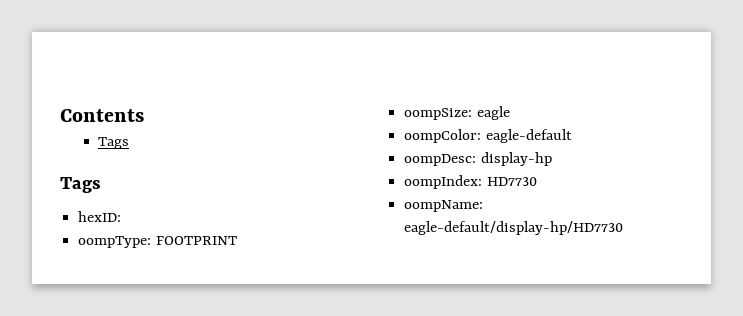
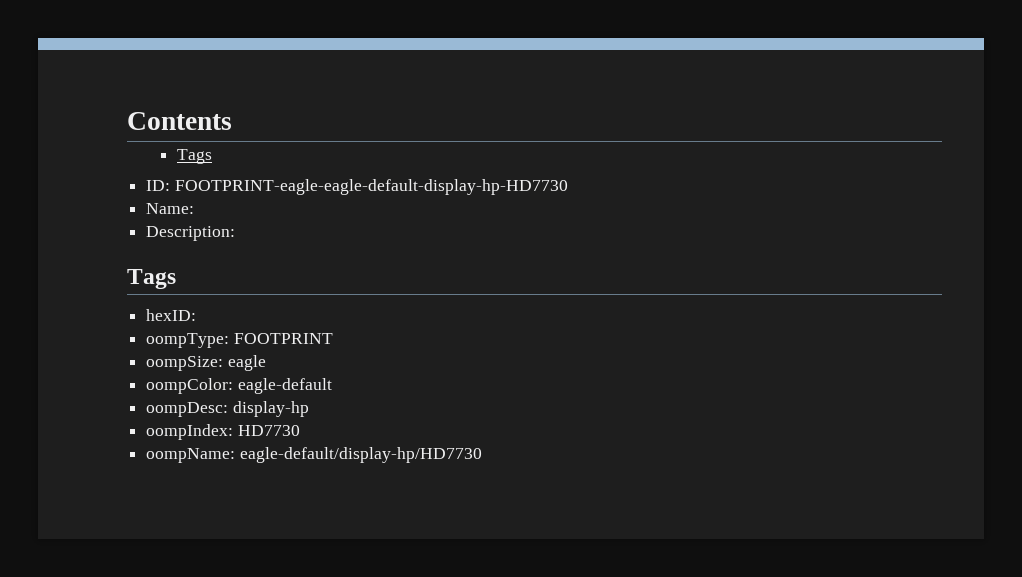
(130, 143) none -> [146,179,568,195] [146,203,195,214] [146,226,236,241] // ID: FOOTPRINT-eagle-eagle-default-display-hp-HD7730 // Name: // Description:

